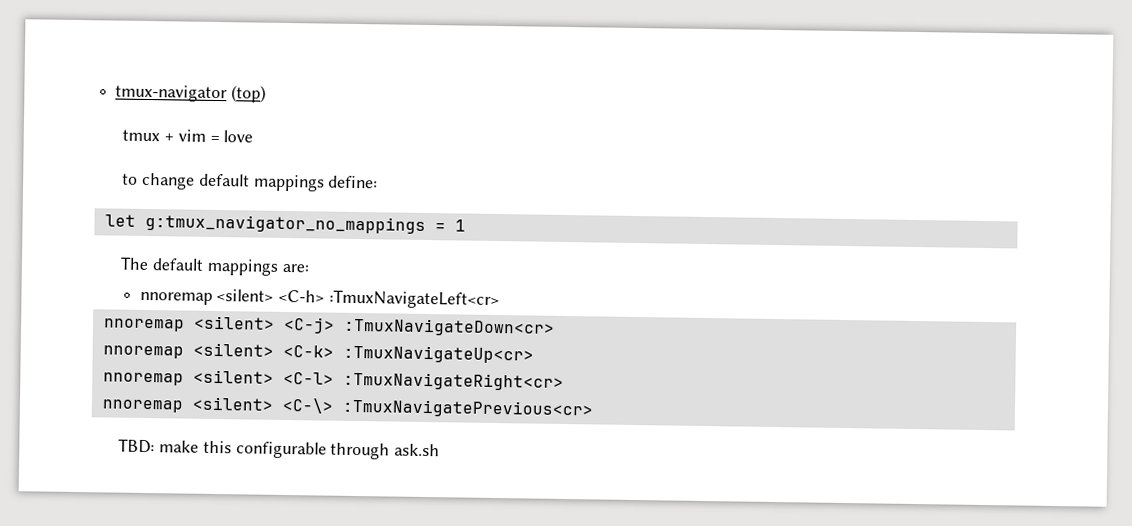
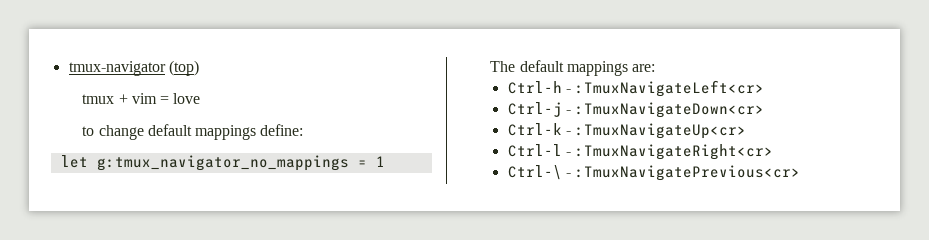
[139,289,500,310] [102,315,555,337] [102,342,534,364] [102,369,564,391] [101,396,594,419] [118,438,440,460] nnoremap <silent> <C-h> :TmuxNavigateLeft<cr> // nnoremap <silent> <C-j> :TmuxNavigateDown<cr> // nnoremap <silent> <C-k> :TmuxNavigateUp<cr> // nnoremap <silent> <C-l> :TmuxNavigateRight<cr> // nnoremap <silent> <C-\> :TmuxNavigatePrevious<cr> // TBD: make this configurable through ask.sh -> [507,80,765,97] [507,102,765,118] [507,123,747,139] [507,144,774,160] [507,165,801,181] Ctrl-h - :TmuxNavigateLeft<cr> // Ctrl-j - :TmuxNavigateDown<cr> // Ctrl-k - :TmuxNavigateUp<cr> // Ctrl-l - :TmuxNavigateRight<cr> // Ctrl-\ - :TmuxNavigatePrevious<cr>

